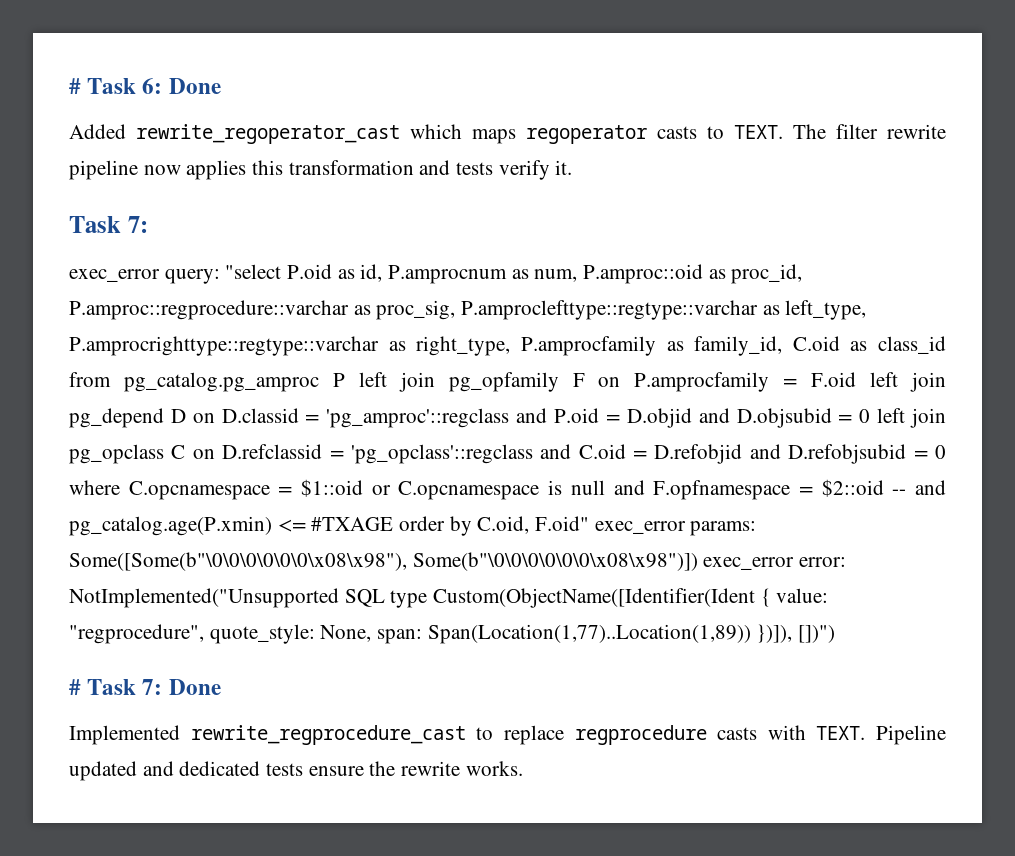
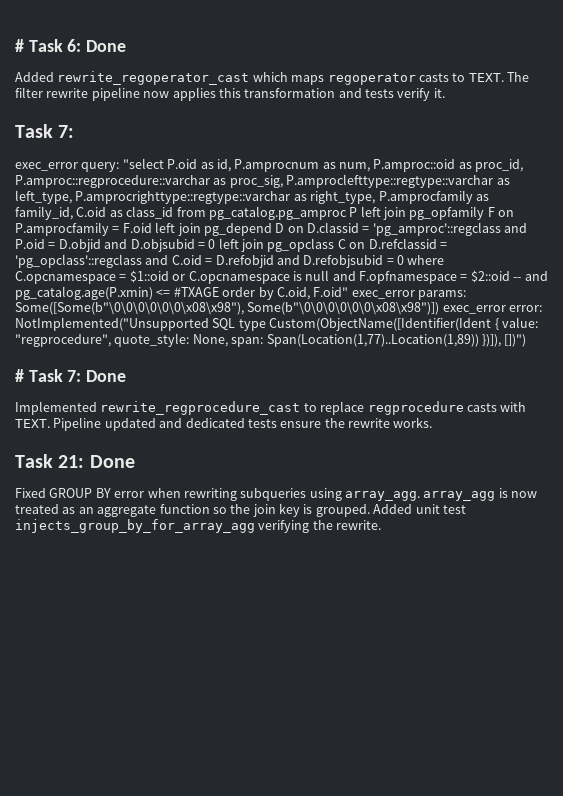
(523, 768) none -> [15,454,135,468] [15,488,538,501] [15,503,466,517] [15,519,382,533] // Task 21: Done // Fixed GROUP BY error when rewriting subqueries using array_agg. array_agg is now treated as an aggregate function so the join key is grouped. Added unit test injects_group_by_for_array_agg verifying the rewrite.

